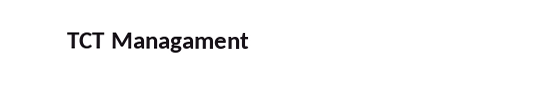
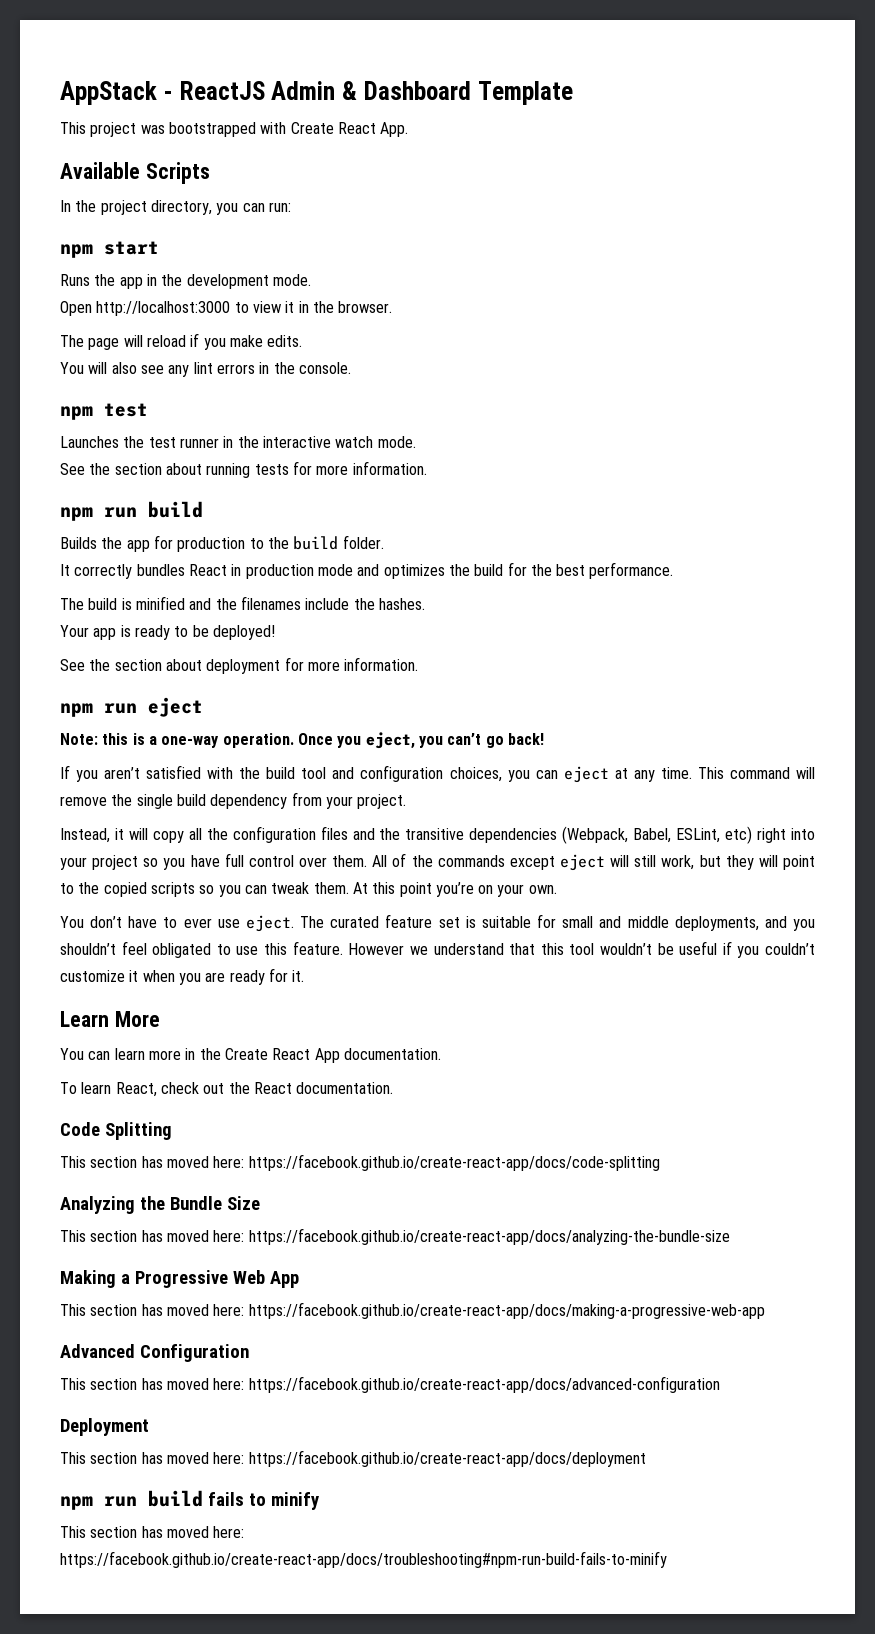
[67,32,250,53] TCT Managament -> [60,81,573,105] [60,122,409,137] [60,162,210,184] [60,200,291,215] [60,241,159,258] [60,274,311,289] [60,301,393,316] [60,333,303,350] [60,362,351,377] [60,403,148,420] [60,436,416,448] [60,461,427,478] [60,501,203,521] [60,535,384,552] [60,562,674,579] [60,596,425,610] [60,625,275,640] [60,657,419,674] [60,697,203,717] [60,732,544,749] [60,765,815,783] [60,792,407,809] [60,826,816,844] [60,853,815,871] [60,882,557,897] [60,914,815,932] [60,941,815,958] [60,968,305,985] [60,1011,160,1027] [60,1048,441,1063] [60,1082,394,1097] [60,1122,172,1140] [60,1154,660,1171] [60,1196,260,1214] [60,1228,730,1245] [60,1270,299,1288] [60,1302,765,1319] [60,1344,249,1362] [60,1376,720,1393] [60,1418,149,1436] [60,1450,646,1467] [60,1490,319,1510] [60,1526,245,1538] [60,1551,667,1568] AppStack - ReactJS Admin & Dashboard Template // This project was bootstrapped with Create React App. // Available Scripts // In the project directory, you can run: // npm start // Runs the app in the development mode. // Open http://localhost:3000 to view it in the browser. // The page will reload if you make edits. // You will also see any lint errors in the console. // npm test // Launches the test runner in the interactive watch mode. // See the section about running tests for more information. // npm run build // Builds the app for production to the build folder. // It correctly bundles React in production mode and optimizes the build for the best performance. // The build is minified and the filenames include the hashes. // Your app is ready to be deployed! // See the section about deployment for more information. // npm run eject // Note: this is a one-way operation. Once you eject, you can’t go back! // If you aren’t satisfied with the build tool and configuration choices, you can eject at any time. This command will remove the single build dependency from your project. // Instead, it will copy all the configuration files and the transitive dependencies (Webpack, Babel, ESLint, etc) right into your project so you have full control over them. All of the commands except eject will still work, but they will point to the copied scripts so you can tweak them. At this point you’re on your own. // You don’t have to ever use eject. The curated feature set is suitable for small and middle deployments, and you shouldn’t feel obligated to use this feature. However we understand that this tool wouldn’t be useful if you couldn’t customize it when you are ready for it. // Learn More // You can learn more in the Create React App documentation. // To learn React, check out the React documentation. // Code Splitting // This section has moved here: https://facebook.github.io/create-react-app/docs/code-splitting // Analyzing the Bundle Size // This section has moved here: https://facebook.github.io/create-react-app/docs/analyzing-the-bundle-size // Making a Progressive Web App // This section has moved here: https://facebook.github.io/create-react-app/docs/making-a-progressive-web-app // Advanced Configuration // This section has moved here: https://facebook.github.io/create-react-app/docs/advanced-configuration // Deployment // This section has moved here: https://facebook.github.io/create-react-app/docs/deployment // npm run build fails to minify // This section has moved here: https://facebook.github.io/create-react-app/docs/troubleshooting#npm-run-build-fails-to-minify

